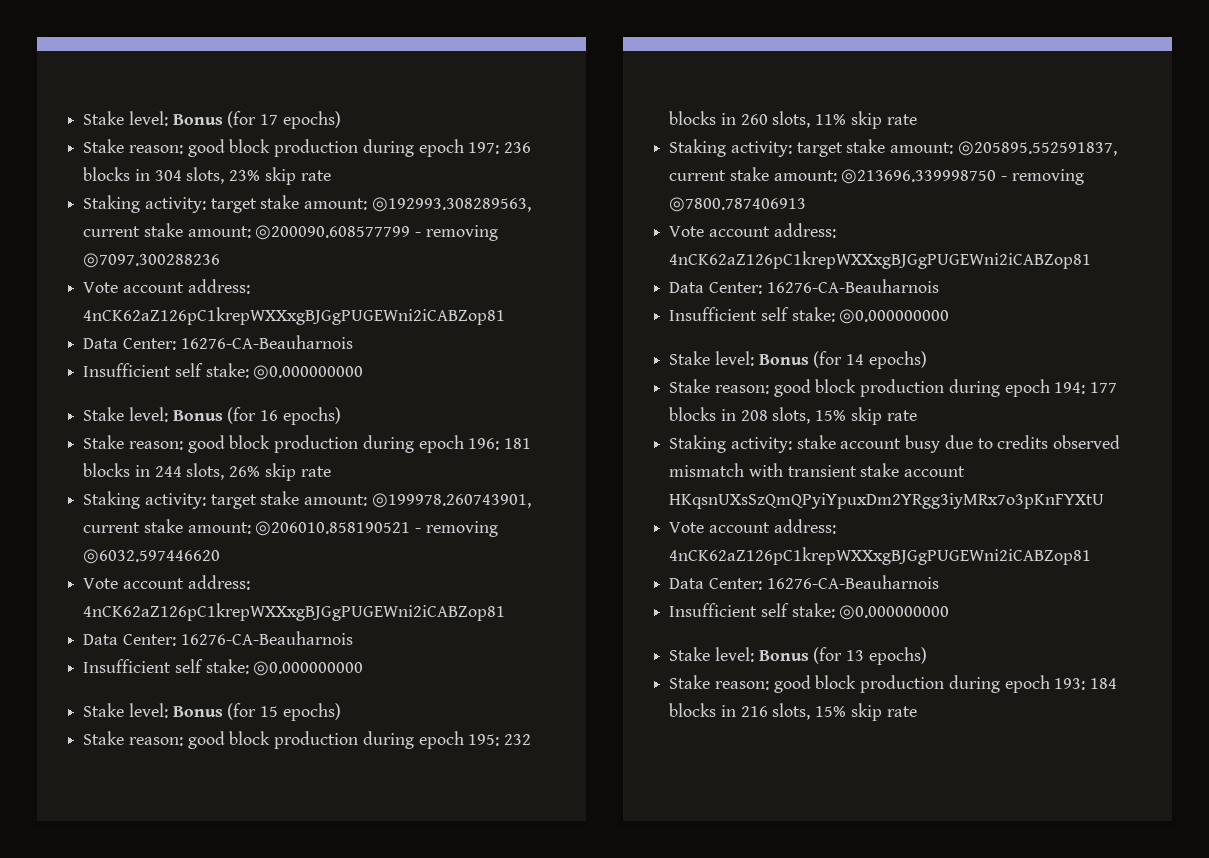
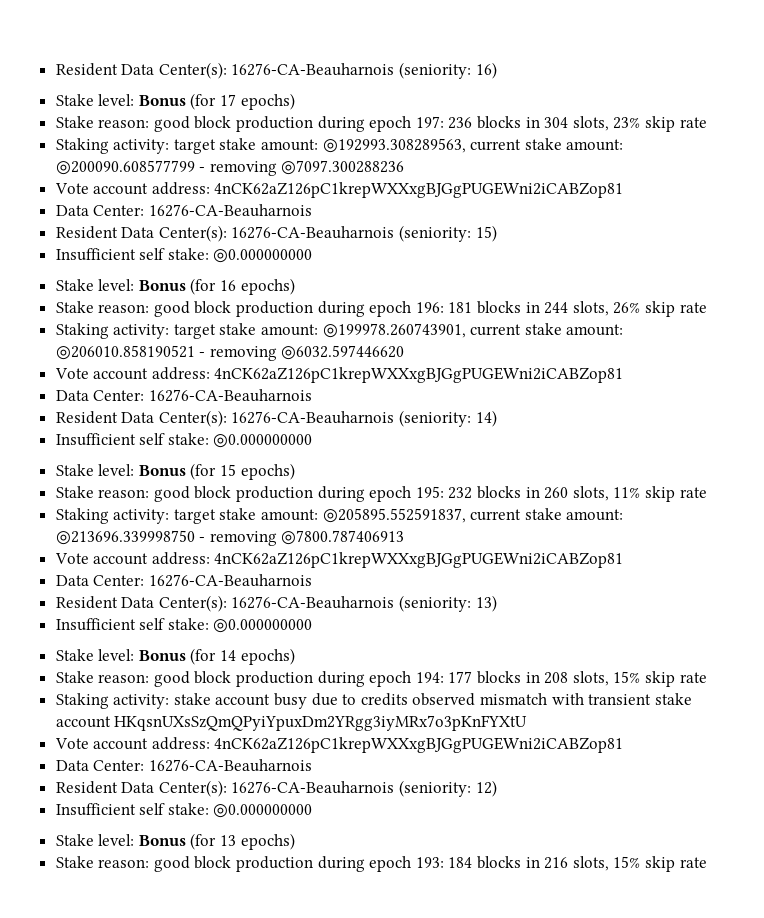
(83, 118) none -> [55,62,497,79] Resident Data Center(s): 16276-CA-Beauharnois (seniority: 16) //
(353, 342) none -> [55,225,497,242] // Resident Data Center(s): 16276-CA-Beauharnois (seniority: 15)
(353, 638) none -> [55,410,497,427] // Resident Data Center(s): 16276-CA-Beauharnois (seniority: 14)
(939, 286) none -> [55,595,497,612] // Resident Data Center(s): 16276-CA-Beauharnois (seniority: 13)
(939, 582) none -> [55,780,497,797] // Resident Data Center(s): 16276-CA-Beauharnois (seniority: 12)

